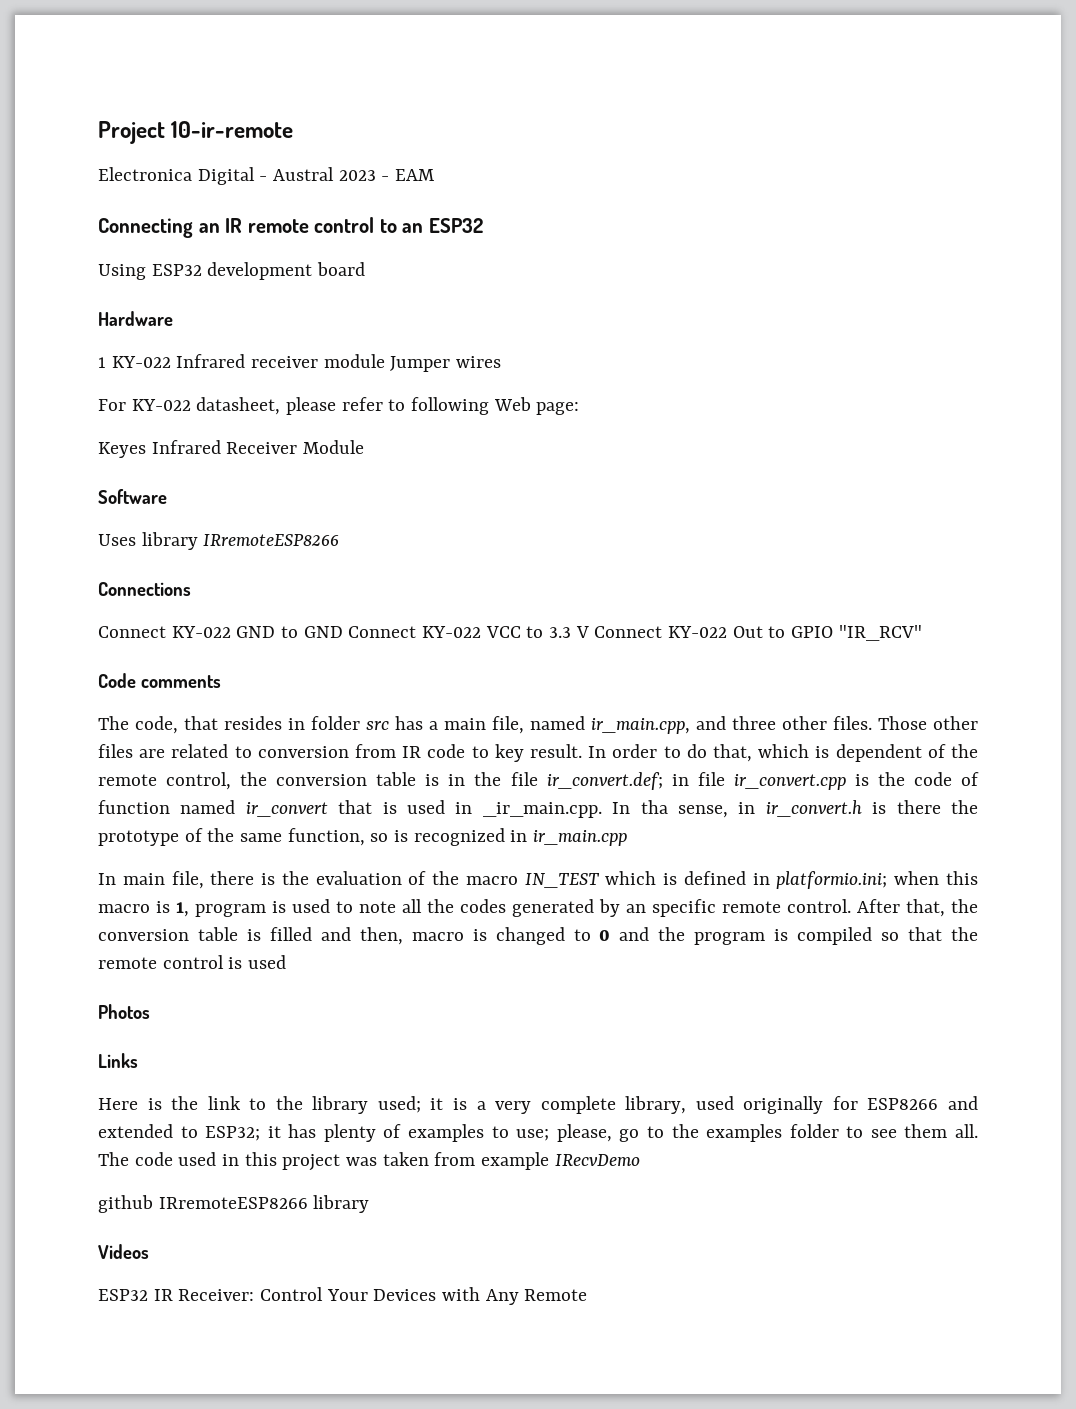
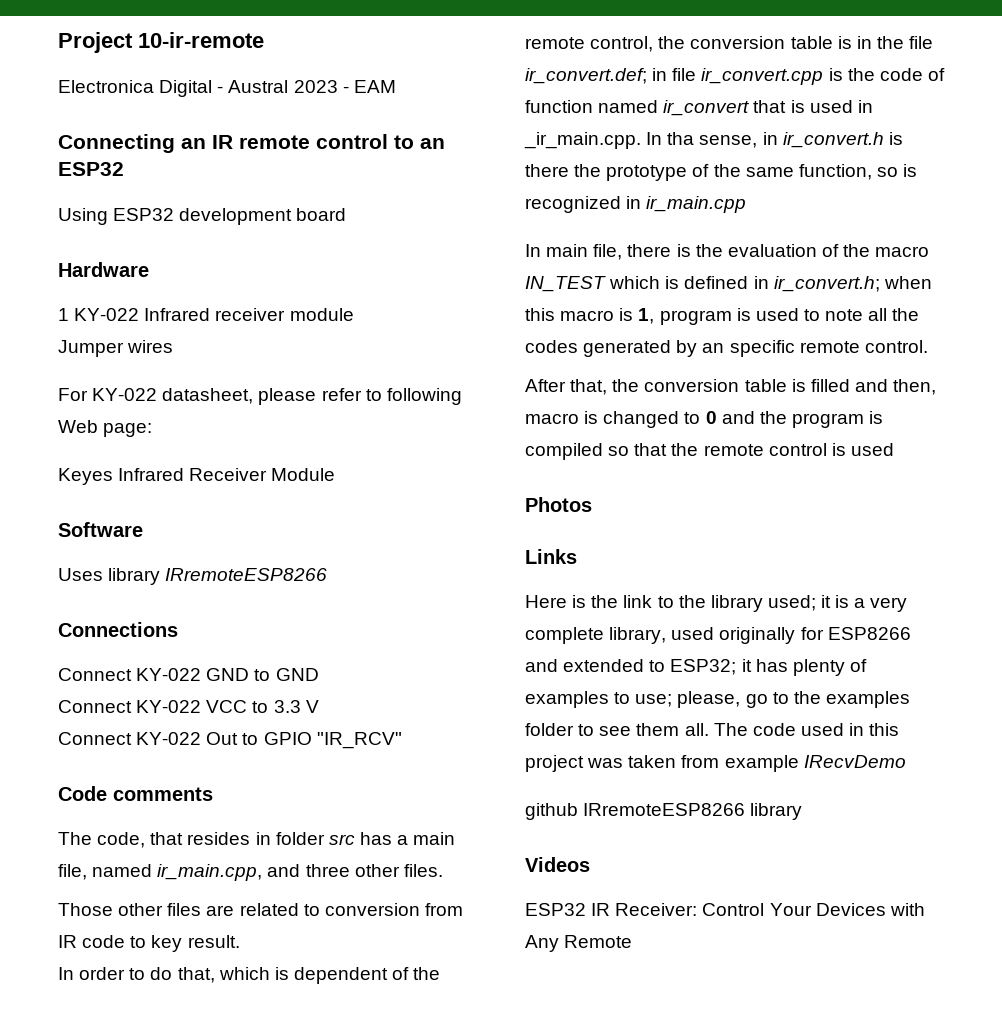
(385, 361) none -> (354, 314) //
(343, 632) none -> (319, 674) //
(589, 632) none -> (319, 706) //
(872, 723) none -> (443, 870) //
(582, 751) none -> (240, 941) //
[776,871,888,889] platformio.ini; -> [773,276,880,292] ir_convert.h;
(851, 906) none -> (928, 346) //

